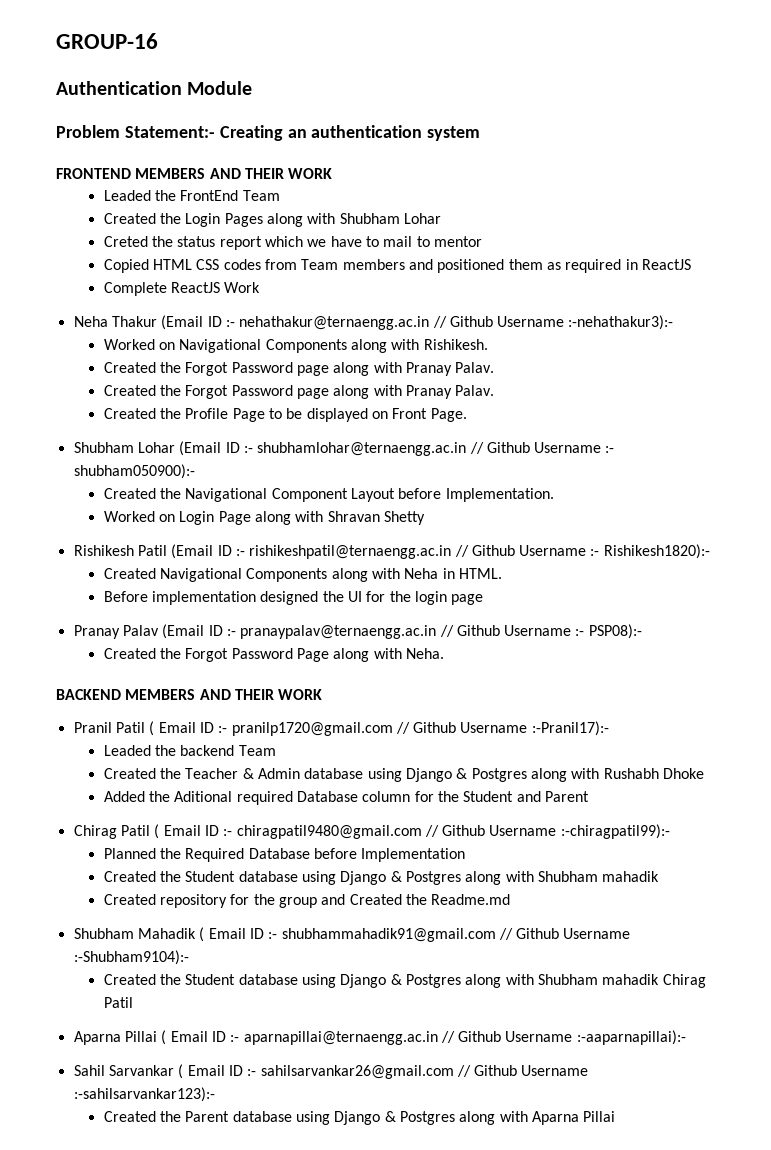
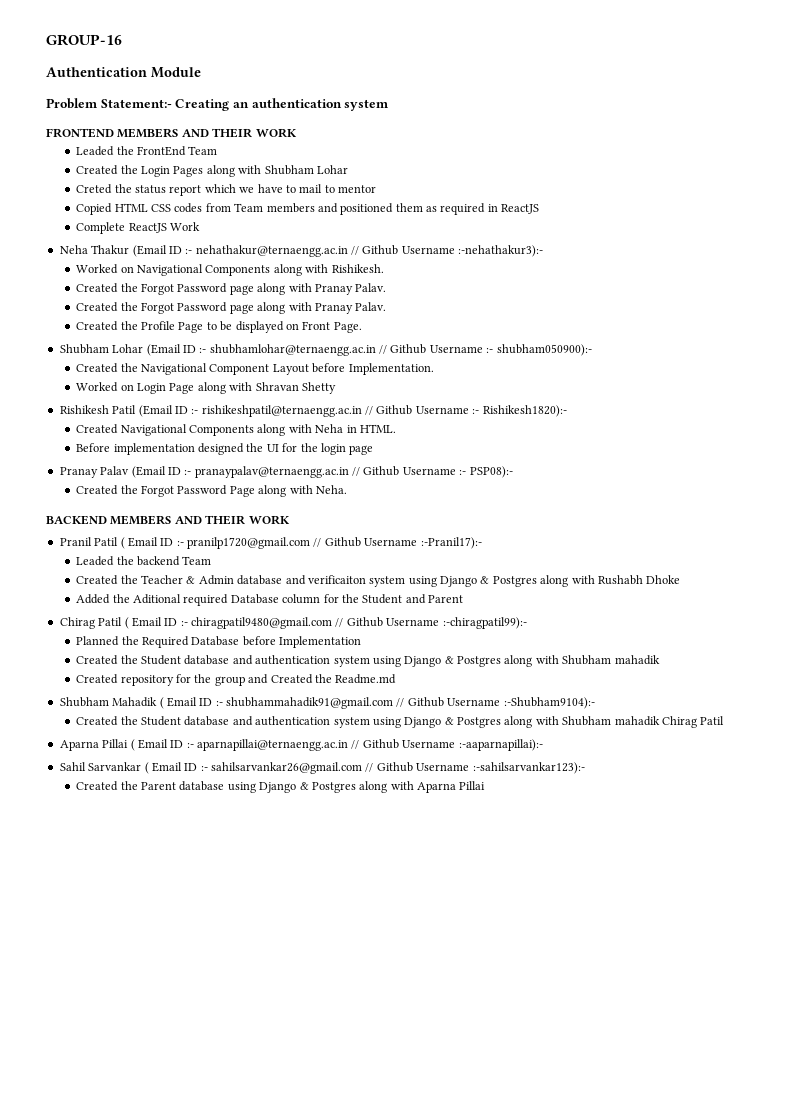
(364, 773) none -> [285,575,406,587] and verificaiton system
(298, 876) none -> [232,655,370,667] and authentication system
(298, 979) none -> [232,716,370,728] and authentication system

